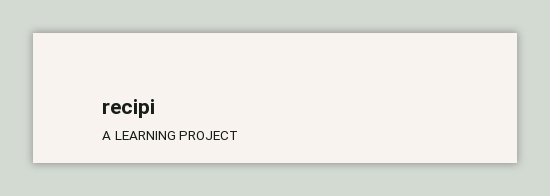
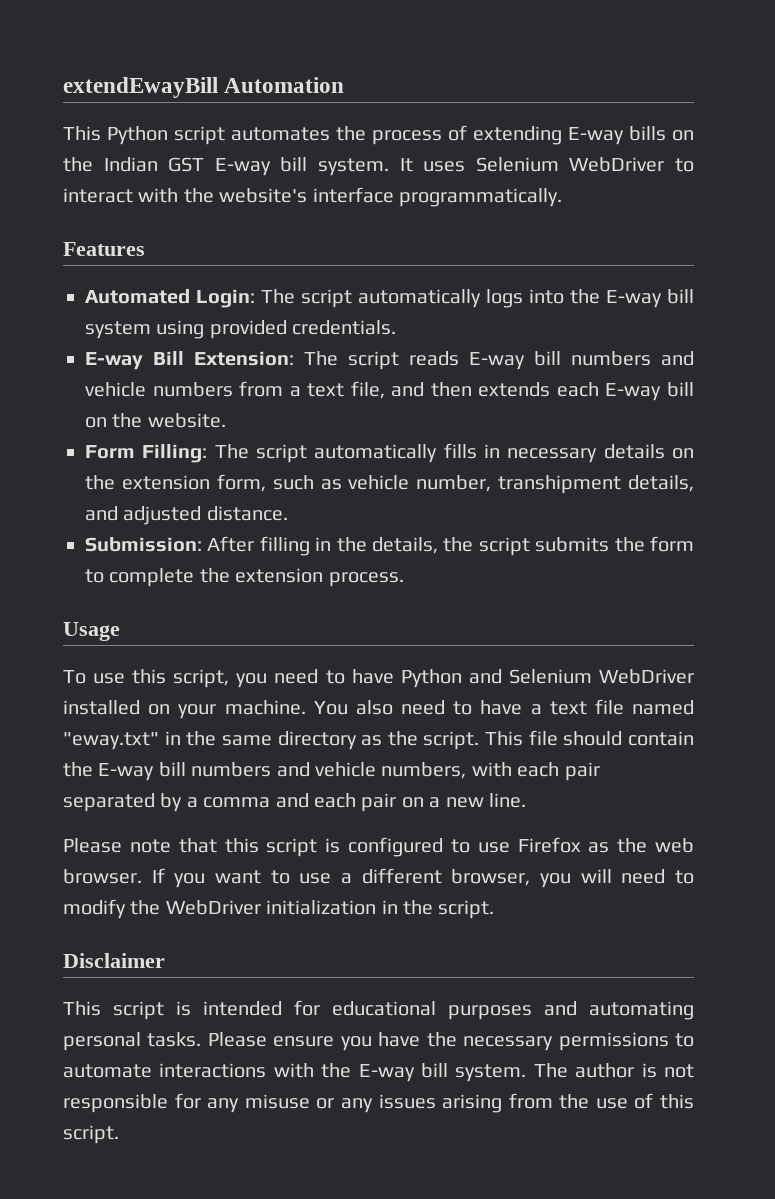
[102,99,155,118] [102,131,239,140] recipi // A LEARNING PROJECT -> [63,77,345,98] [63,125,694,145] [63,157,695,176] [63,187,562,207] [63,242,145,256] [85,289,694,308] [85,320,397,339] [85,351,694,370] [85,381,694,401] [85,413,226,428] [85,443,694,463] [85,474,694,494] [85,506,288,525] [85,536,694,556] [85,568,404,587] [63,622,120,641] [63,669,695,688] [63,699,694,719] [63,730,694,750] [63,762,600,781] [63,793,526,812] [63,837,695,857] [63,868,694,888] [63,899,495,919] [63,953,165,968] [63,1000,694,1020] [63,1032,695,1051] [63,1063,694,1082] [63,1093,695,1113] [63,1125,119,1144] extendEwayBill Automation // This Python script automates the process of extending E-way bills on the Indian GST E-way bill system. It uses Selenium WebDriver to interact with the website's interface programmatically. // Features // Automated Login: The script automatically logs into the E-way bill system using provided credentials. // E-way Bill Extension: The script reads E-way bill numbers and vehicle numbers from a text file, and then extends each E-way bill on the website. // Form Filling: The script automatically fills in necessary details on the extension form, such as vehicle number, transhipment details, and adjusted distance. // Submission: After filling in the details, the script submits the form to complete the extension process. // Usage // To use this script, you need to have Python and Selenium WebDriver installed on your machine. You also need to have a text file named "eway.txt" in the same directory as the script. This file should contain the E-way bill numbers and vehicle numbers, with each pair separated by a comma and each pair on a new line. // Please note that this script is configured to use Firefox as the web browser. If you want to use a different browser, you will need to modify the WebDriver initialization in the script. // Disclaimer // This script is intended for educational purposes and automating personal tasks. Please ensure you have the necessary permissions to automate interactions with the E-way bill system. The author is not responsible for any misuse or any issues arising from the use of this script.

